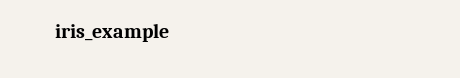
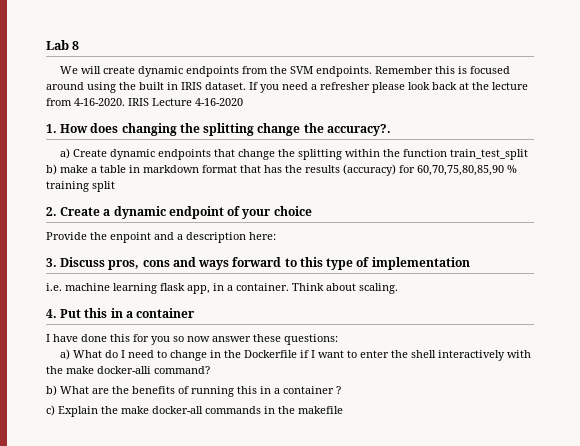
[55,23,169,42] iris_example -> [46,40,80,50] [60,66,511,77] [46,82,528,93] [46,98,243,106] [46,123,391,136] [60,148,529,160] [46,164,517,176] [46,181,115,192] [46,206,312,219] [46,232,276,243] [46,257,470,270] [46,283,398,294] [46,308,196,318] [46,334,338,345] [60,349,532,361] [46,366,210,374] [46,385,341,397] [46,405,343,417] Lab 8 // We will create dynamic endpoints from the SVM endpoints. Remember this is focused around using the built in IRIS dataset. If you need a refresher please look back at the lecture from 4-16-2020. IRIS Lecture 4-16-2020 // 1. How does changing the splitting change the accuracy?. // a) Create dynamic endpoints that change the splitting within the function train_test_split b) make a table in markdown format that has the results (accuracy) for 60,70,75,80,85,90 % training split // 2. Create a dynamic endpoint of your choice // Provide the enpoint and a description here: // 3. Discuss pros, cons and ways forward to this type of implementation // i.e. machine learning flask app, in a container. Think about scaling. // 4. Put this in a container // I have done this for you so now answer these questions: // a) What do I need to change in the Dockerfile if I want to enter the shell interactively with the make docker-alli command? // b) What are the benefits of running this in a container ? // c) Explain the make docker-all commands in the makefile

